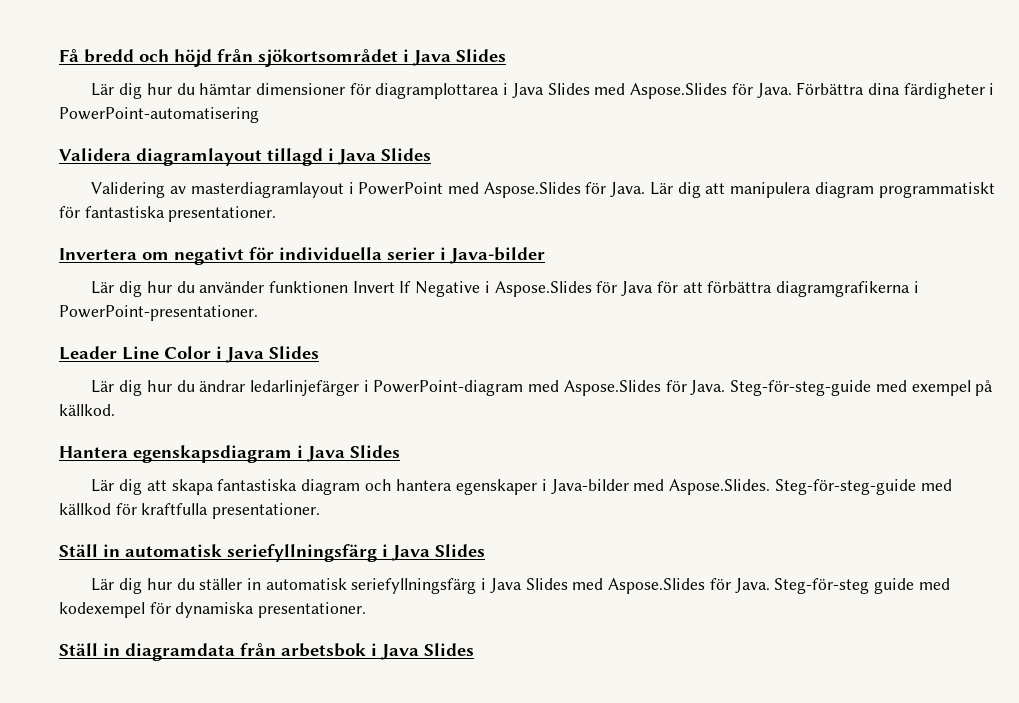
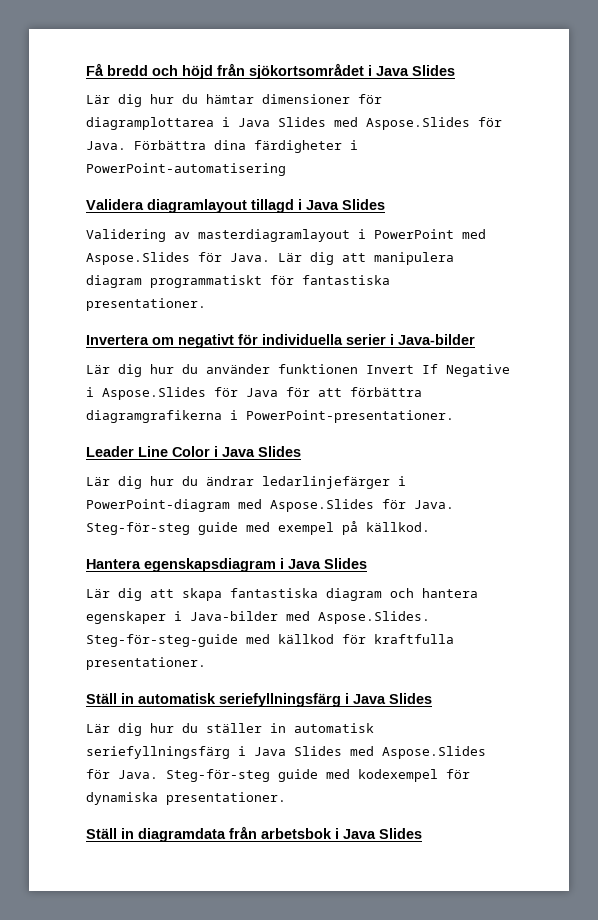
[730,380,872,396] Steg-för-steg-guide -> [86,522,238,535] Steg-för-steg guide

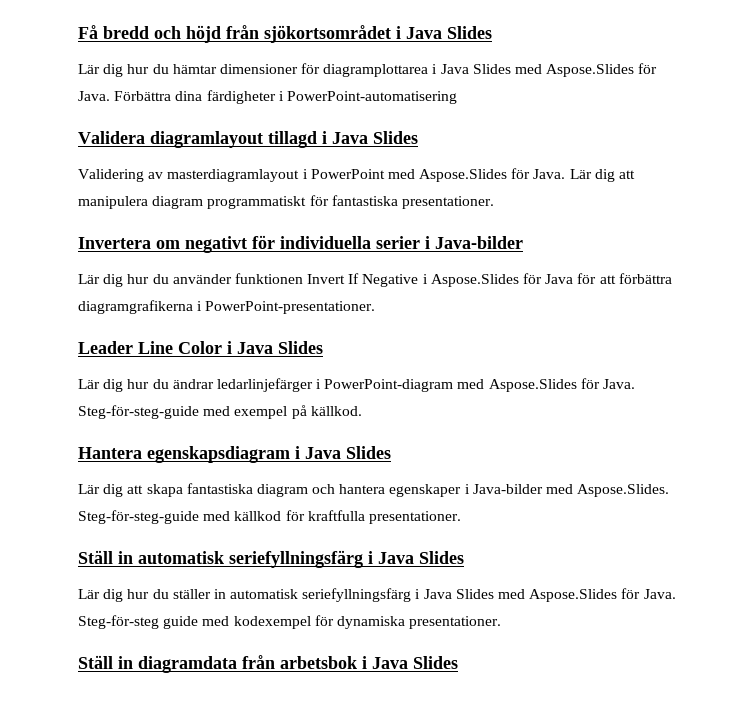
[86,522,238,535] Steg-för-steg guide -> [78,405,199,419] Steg-för-steg-guide

